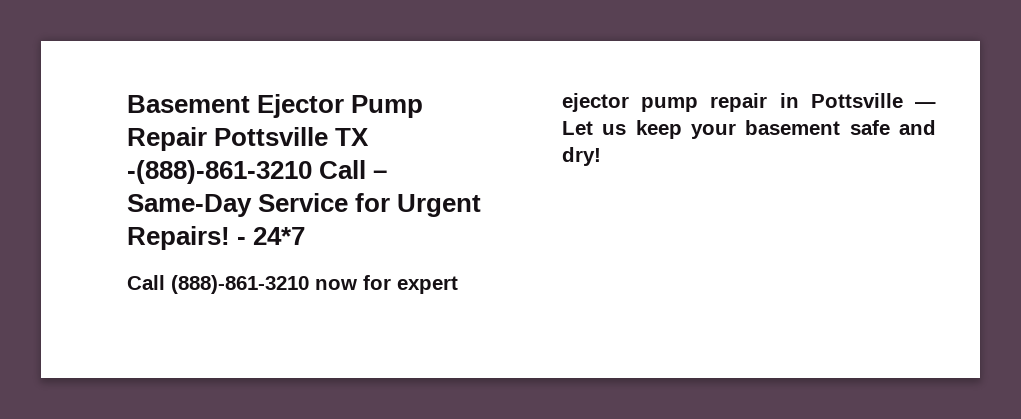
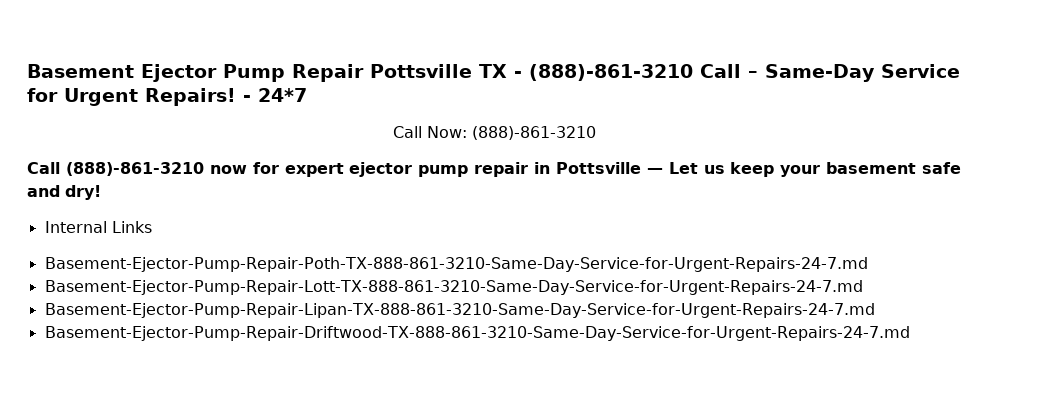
[127,160,312,184] -(888)-861-3210 -> [514,64,693,81] - (888)-861-3210
(306, 236) none -> [392,126,596,140] // Call Now: (888)-861-3210
(601, 156) none -> [44,221,152,233] [44,257,868,272] [44,280,863,295] [44,303,875,318] [44,326,910,341] // Internal Links // Basement-Ejector-Pump-Repair-Poth-TX-888-861-3210-Same-Day-Service-for-Urgent-Repairs-24-7.md // Basement-Ejector-Pump-Repair-Lott-TX-888-861-3210-Same-Day-Service-for-Urgent-Repairs-24-7.md // Basement-Ejector-Pump-Repair-Lipan-TX-888-861-3210-Same-Day-Service-for-Urgent-Repairs-24-7.md // Basement-Ejector-Pump-Repair-Driftwood-TX-888-861-3210-Same-Day-Service-for-Urgent-Repairs-24-7.md

